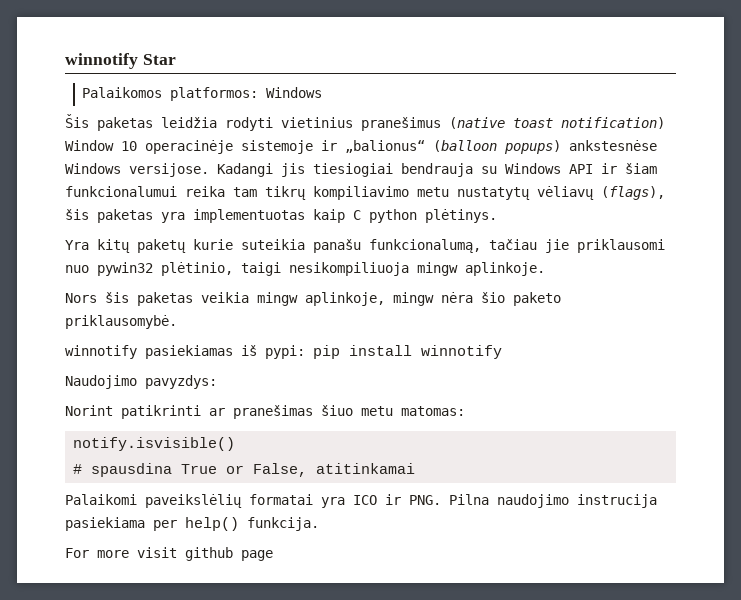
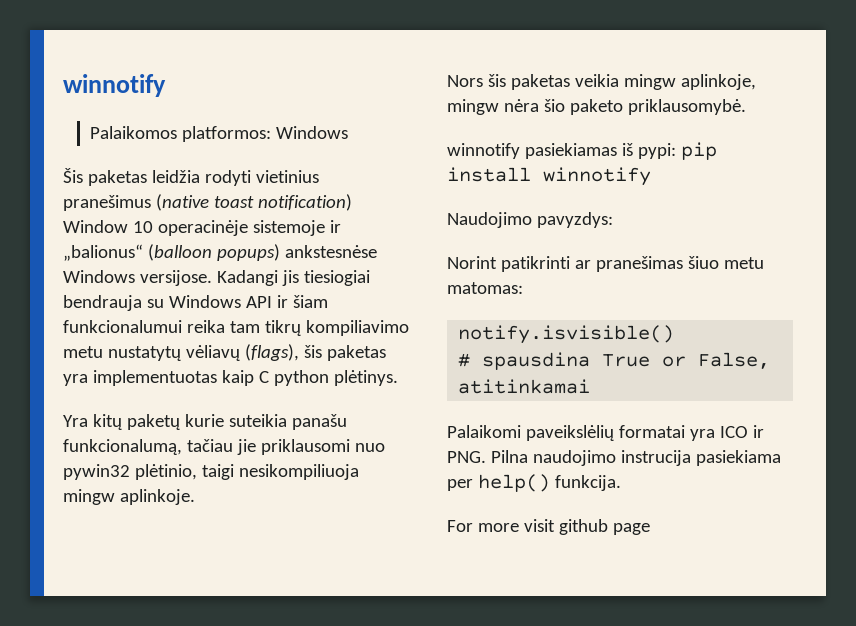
[65,53,176,69] winnotify Star -> [63,74,166,97] winnotify

